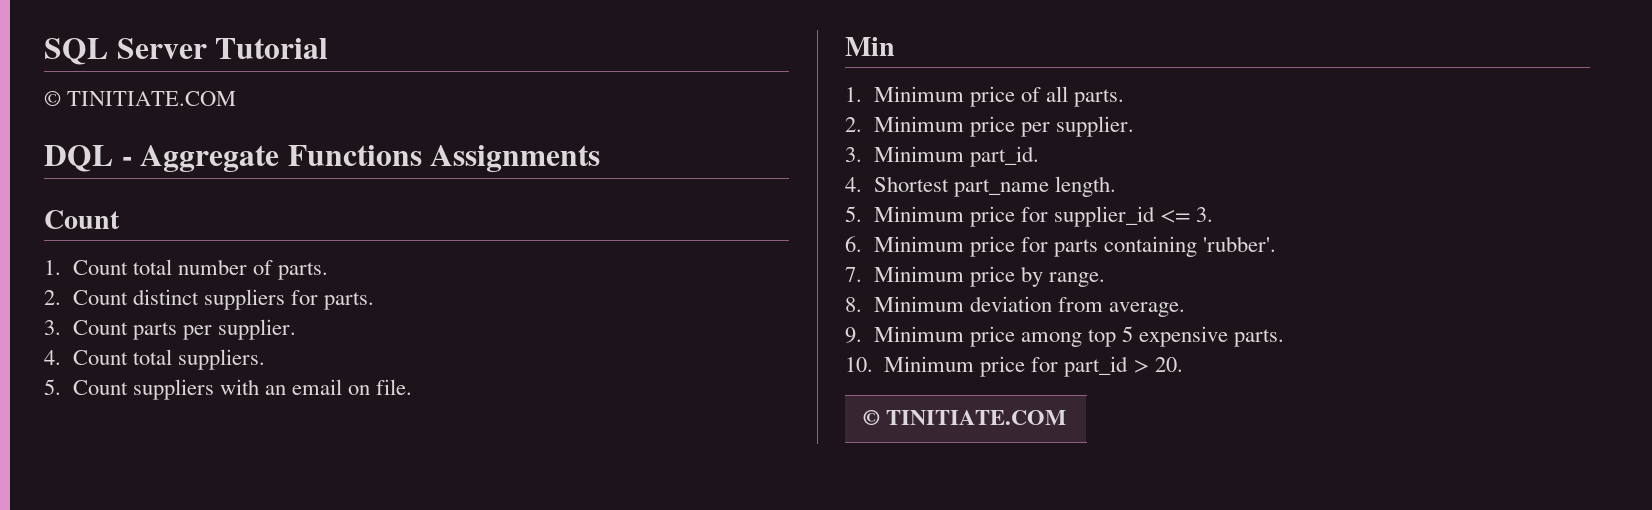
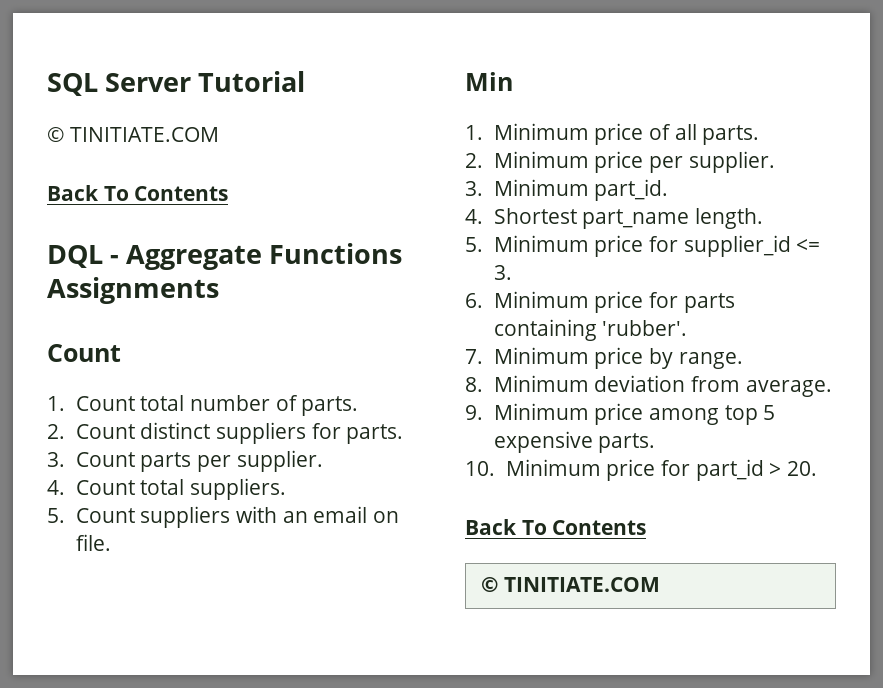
(237, 98) none -> [47,185,229,201] // Back To Contents
(1183, 364) none -> [465,519,647,535] // Back To Contents

